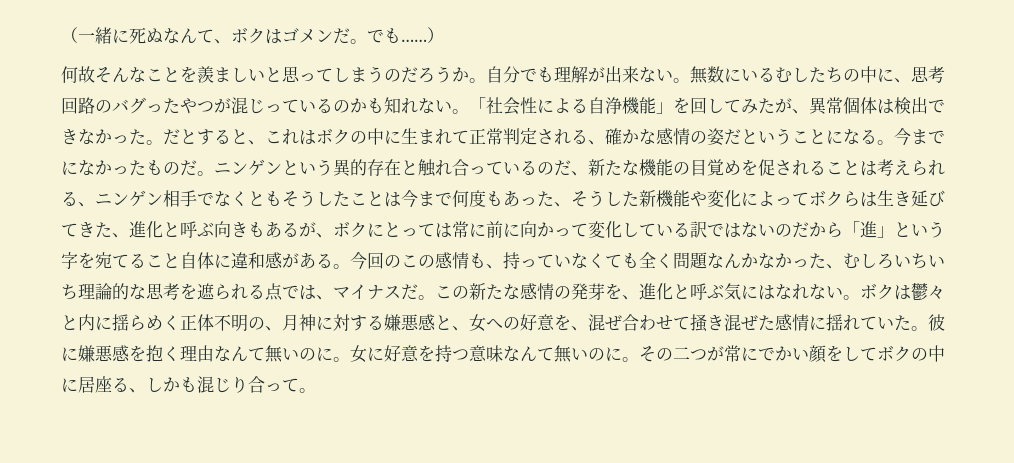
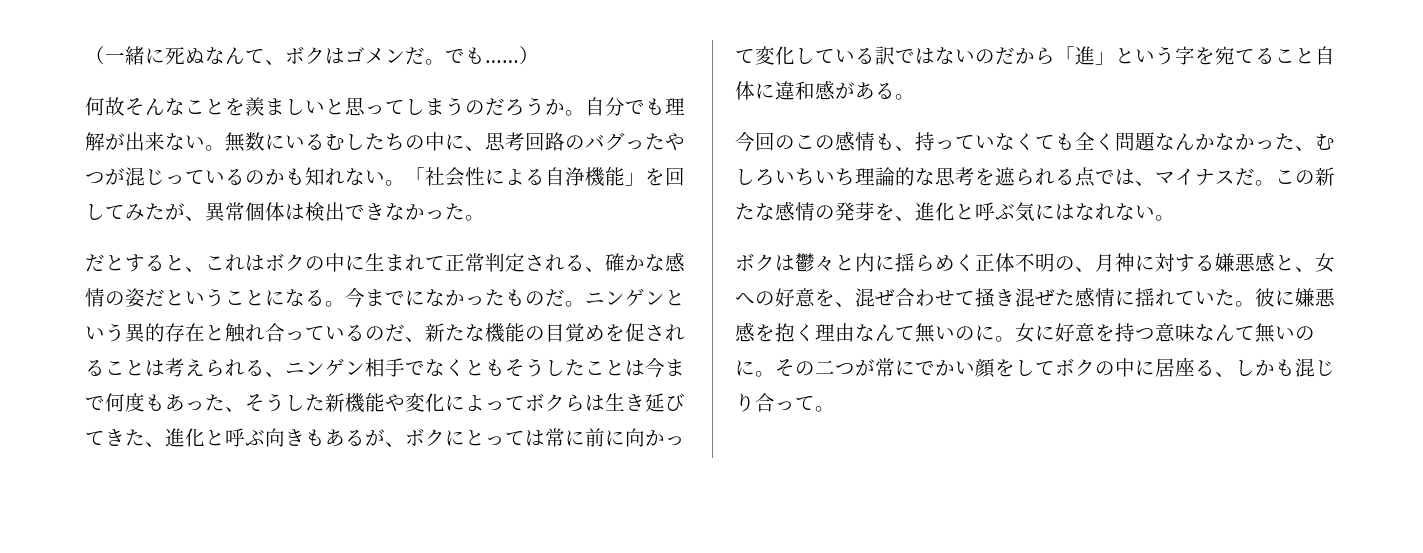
(163, 142) none -> (485, 218) //
(350, 266) none -> (915, 97) //
(860, 297) none -> (1175, 218) //

